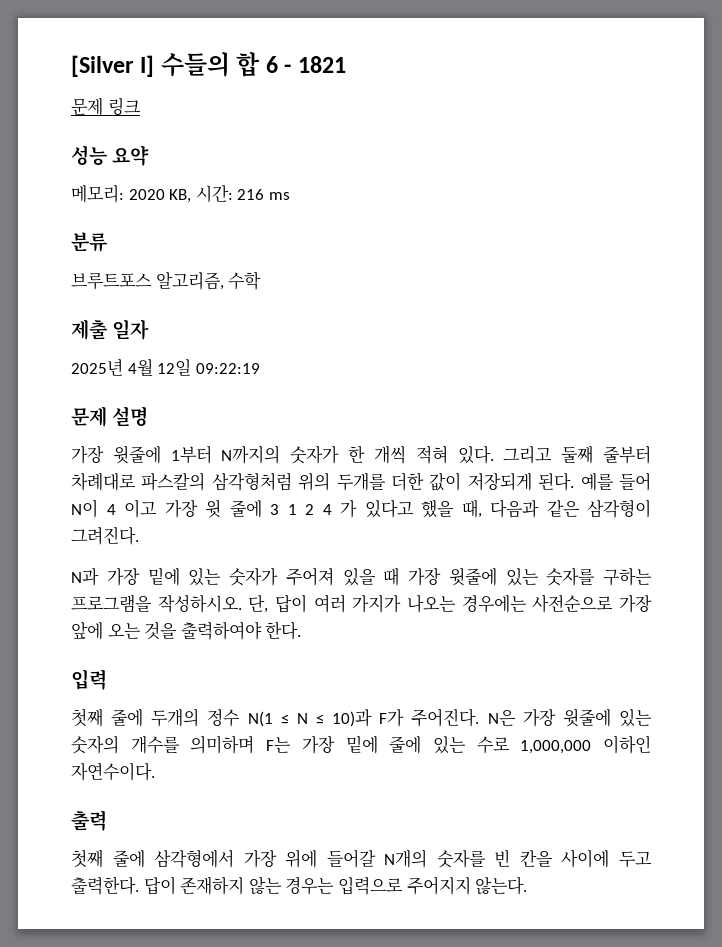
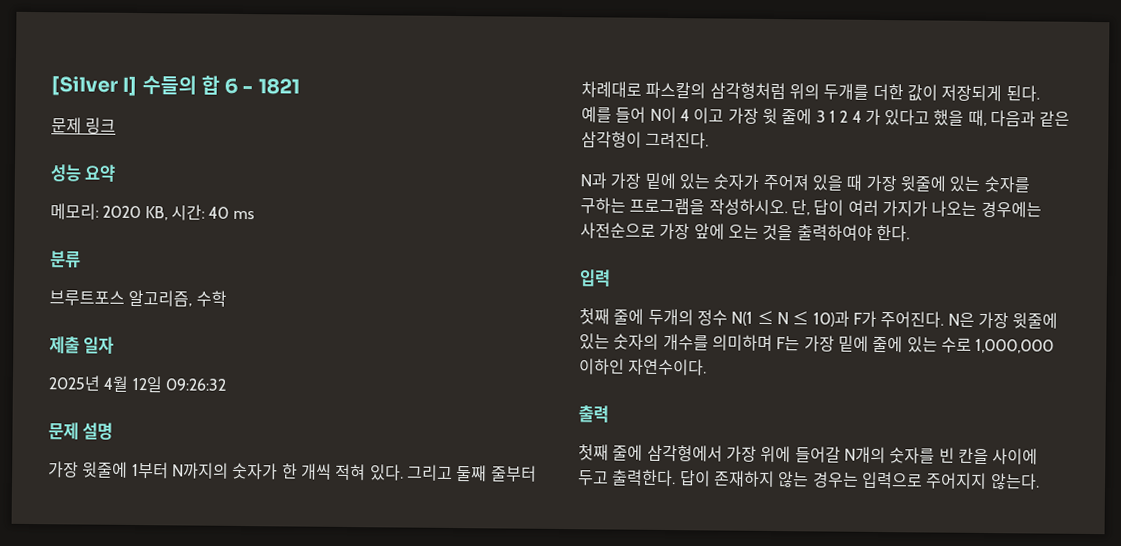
[237,189,265,200] 216 -> [208,206,230,219] 40
[195,363,260,374] 09:22:19 -> [164,378,226,391] 09:26:32

